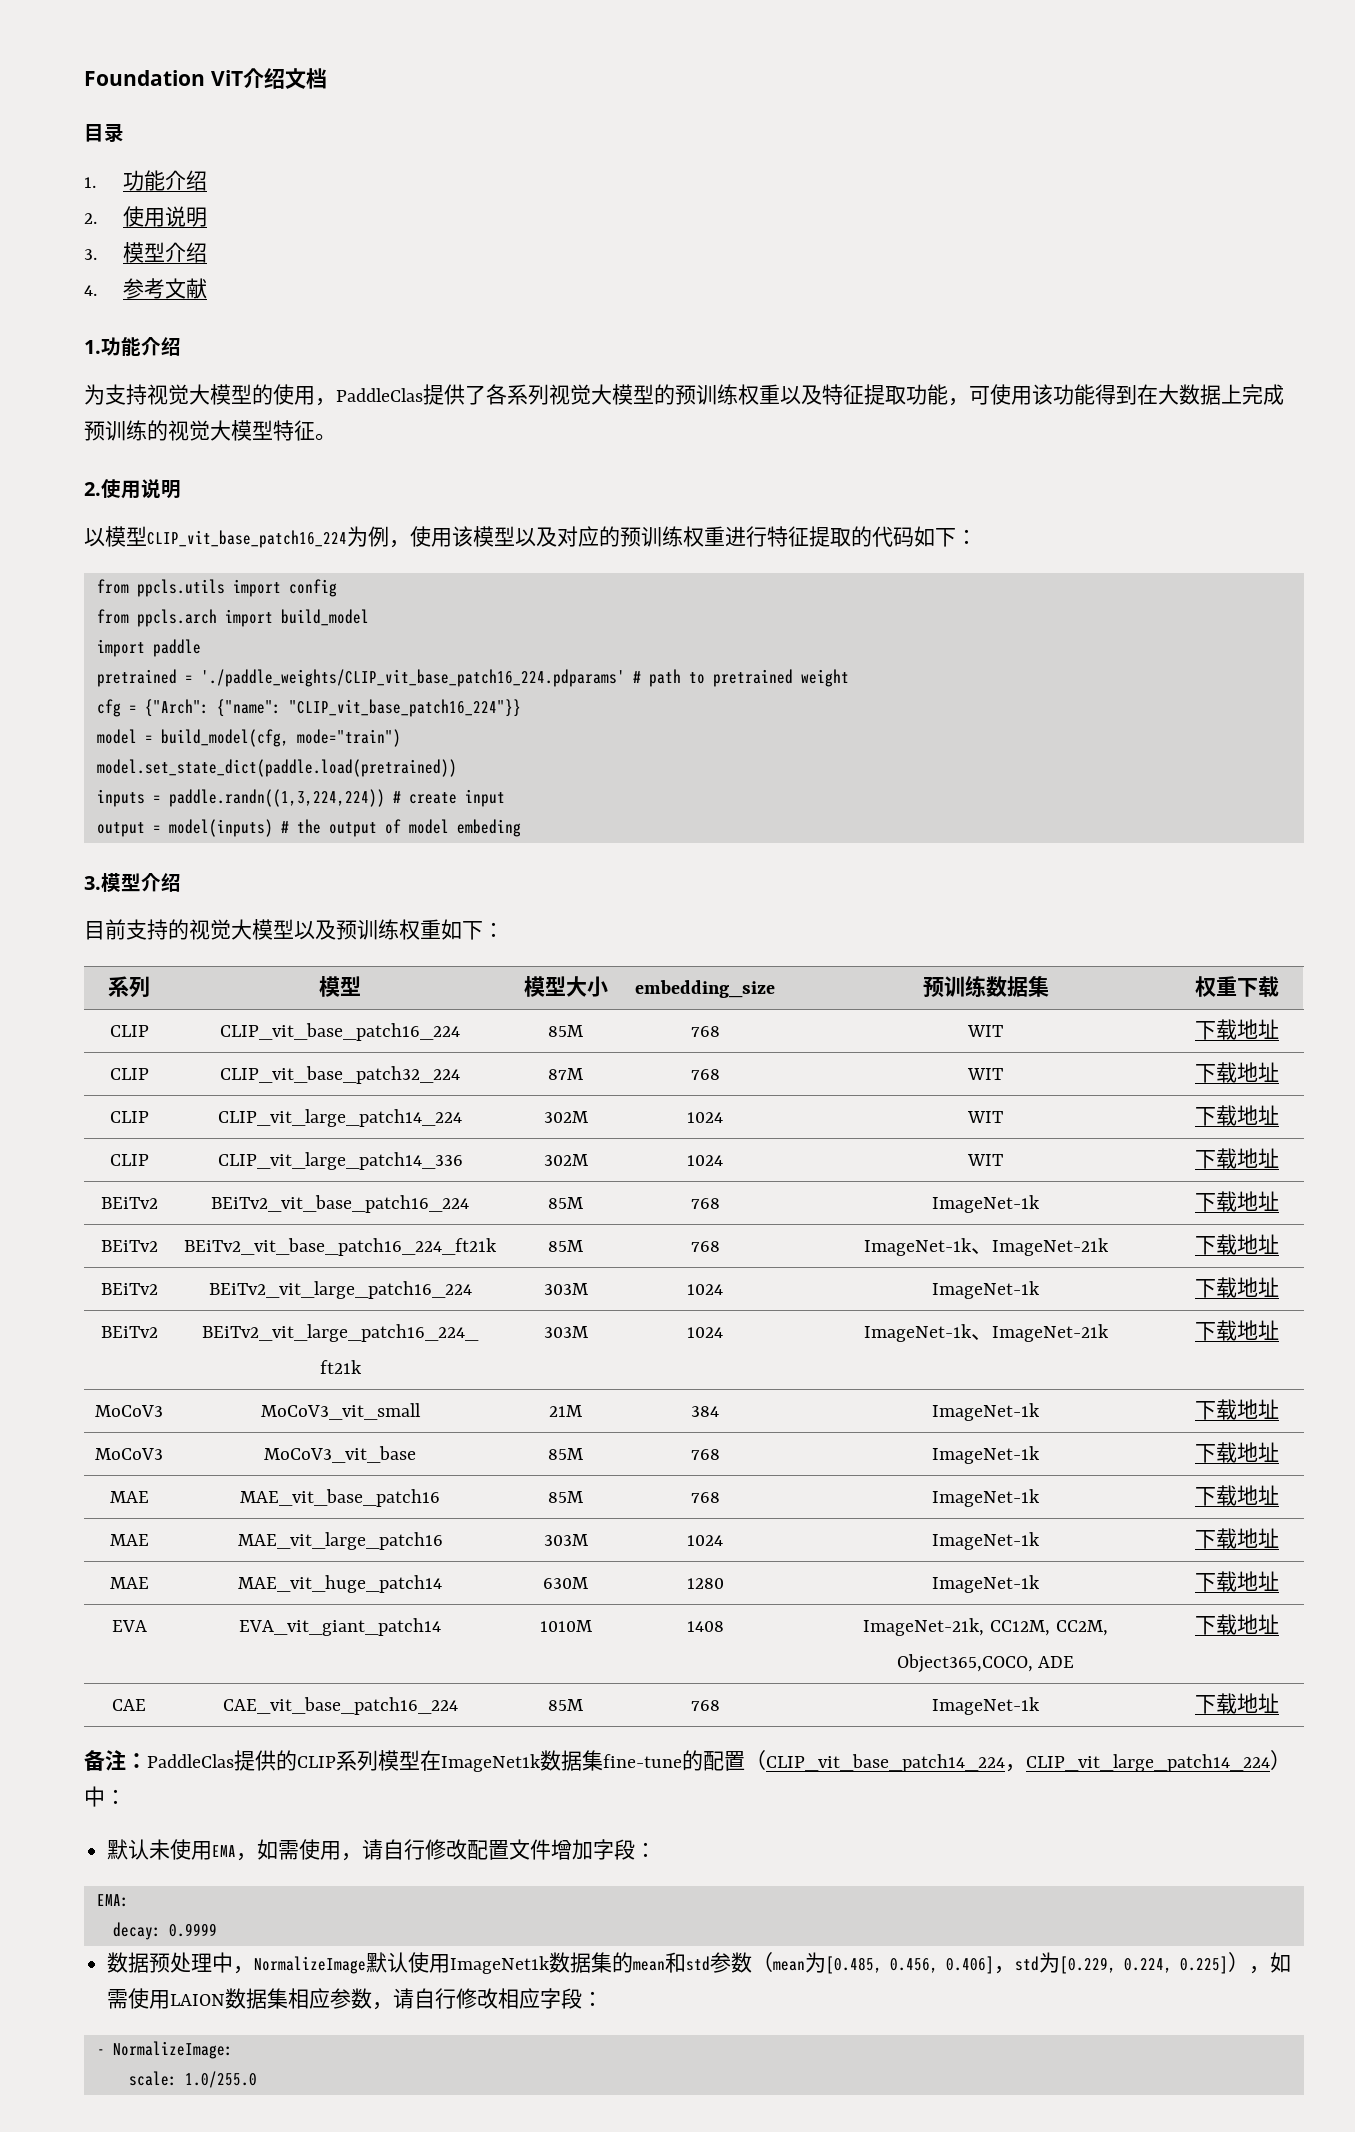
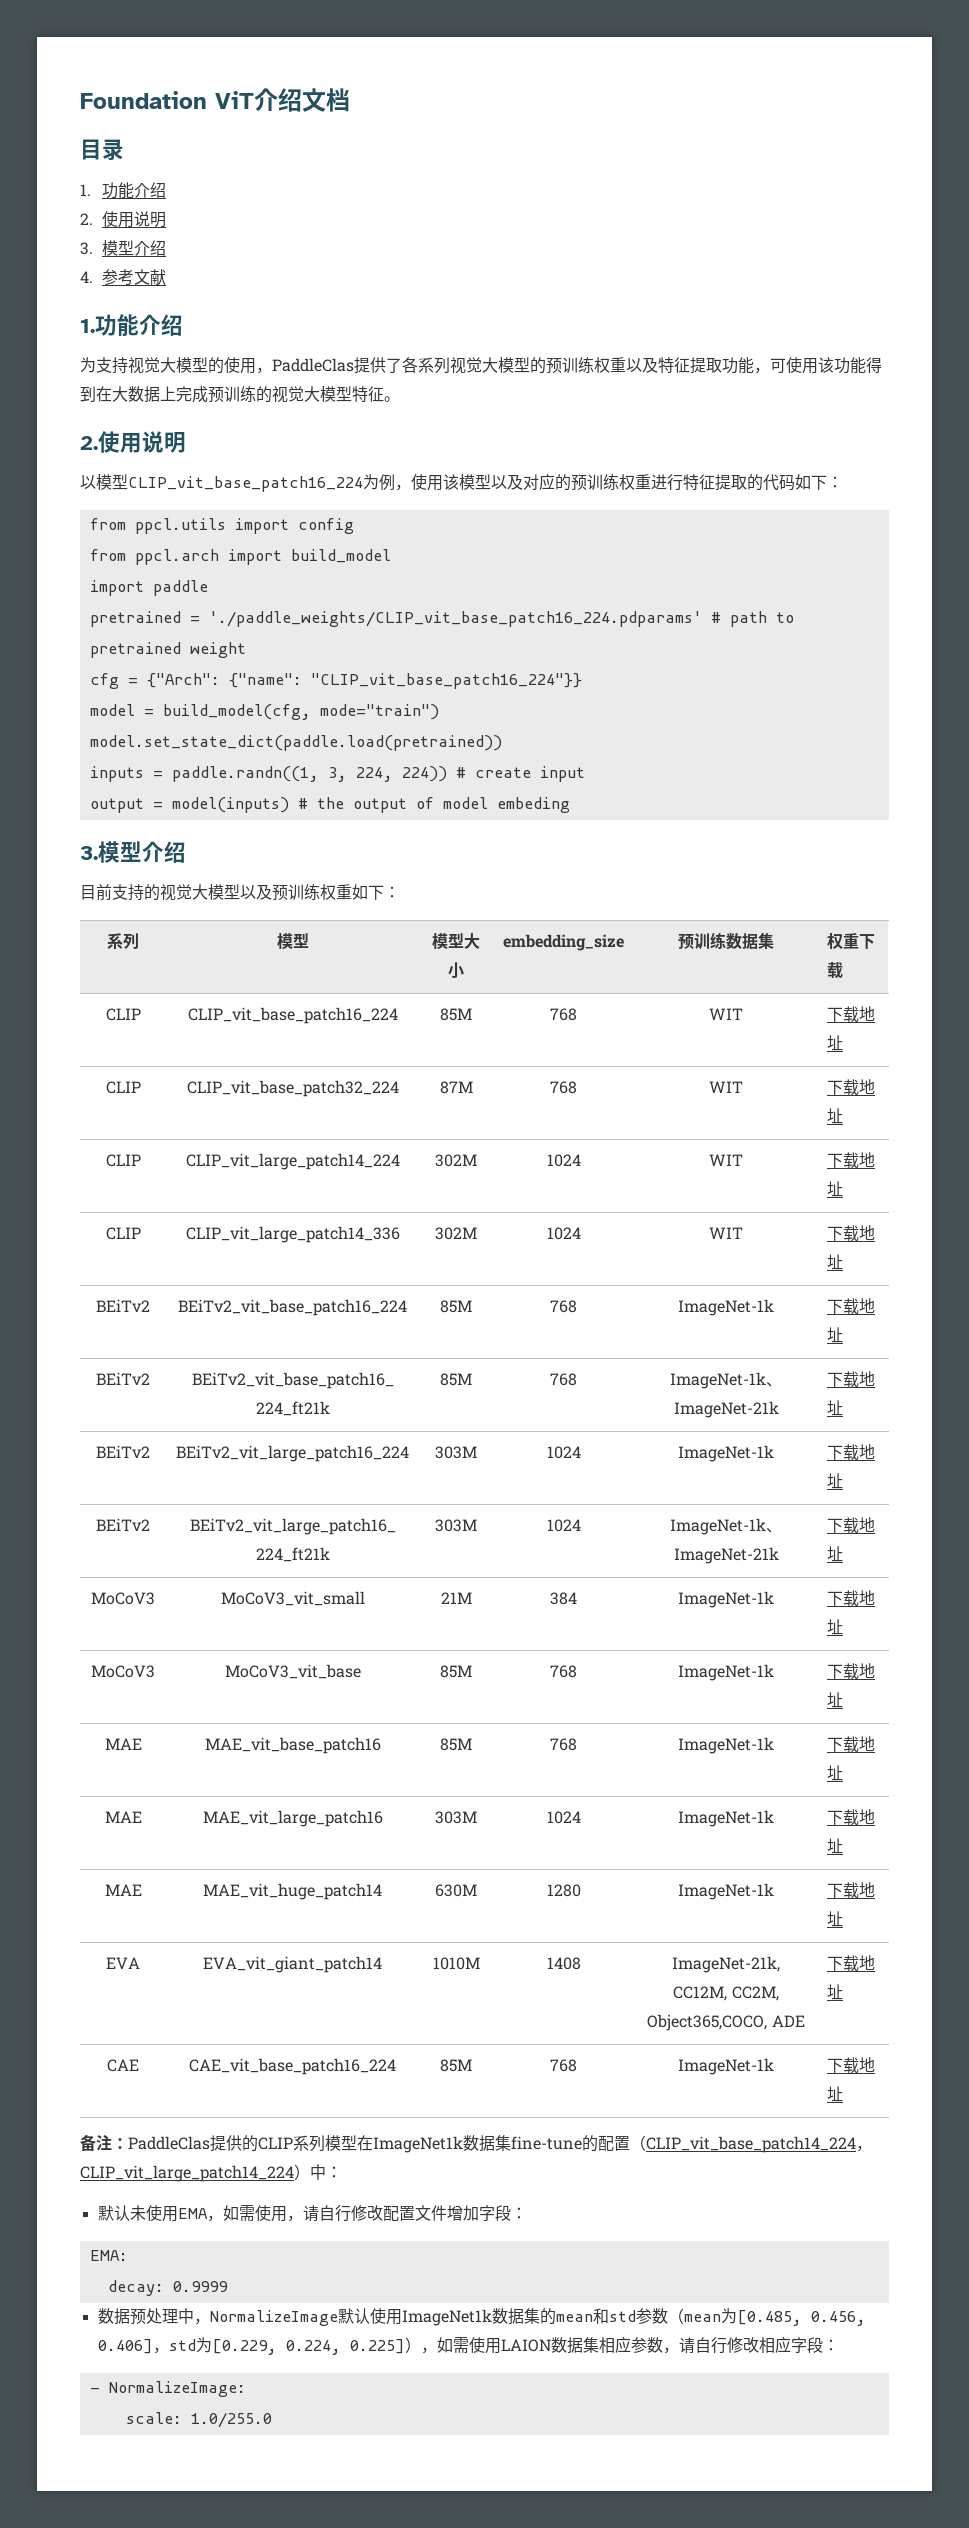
[136,579,225,597] ppcls.utils -> [134,518,226,534] ppcl.utils
[136,609,217,627] ppcls.arch -> [134,549,219,565] ppcl.arch
[168,789,385,807] paddle.randn((1,3,224,224)) -> [171,766,447,782] paddle.randn((1, 3, 224, 224))

